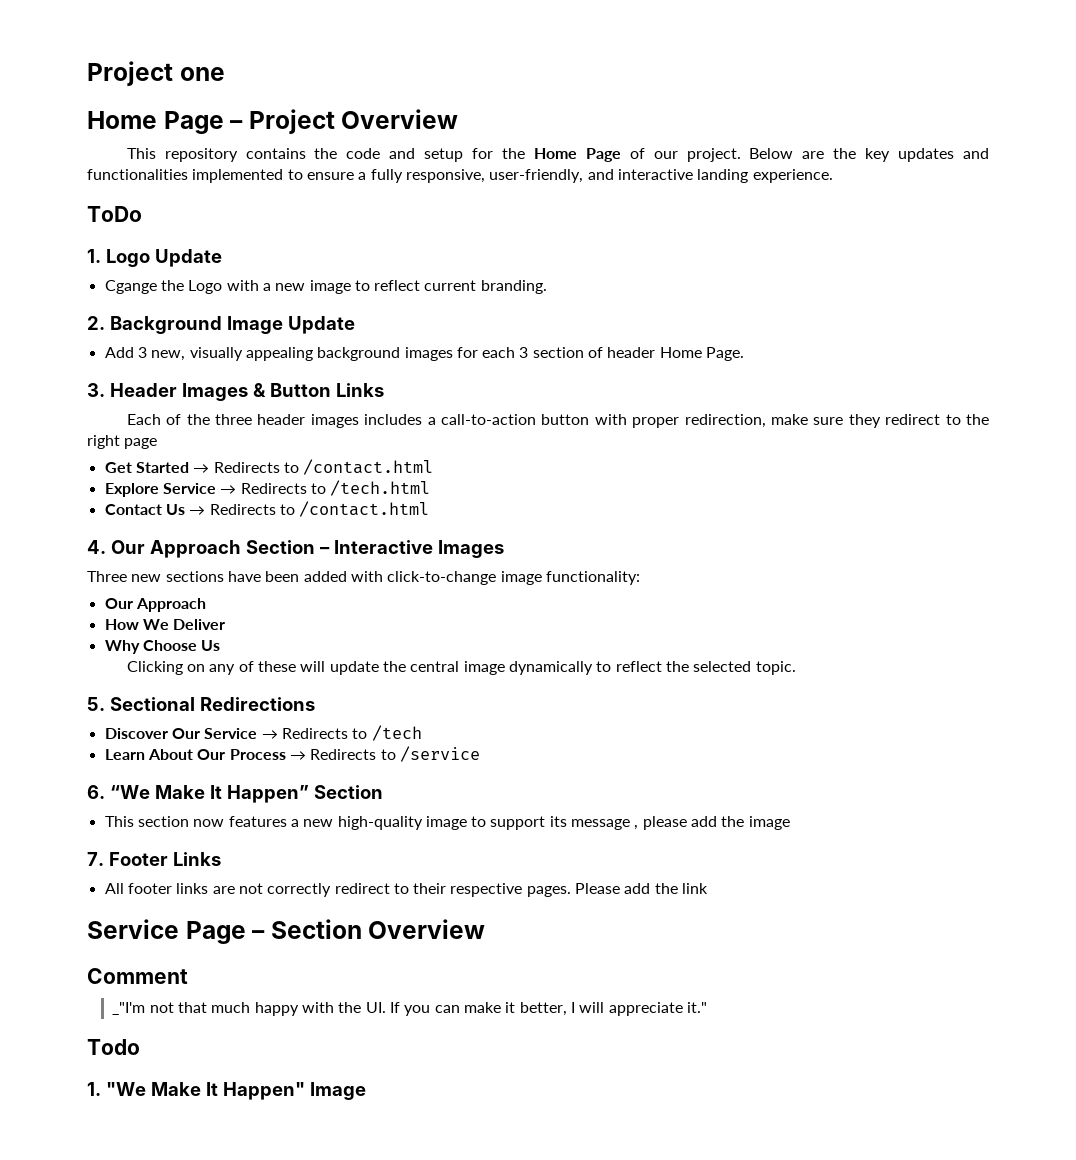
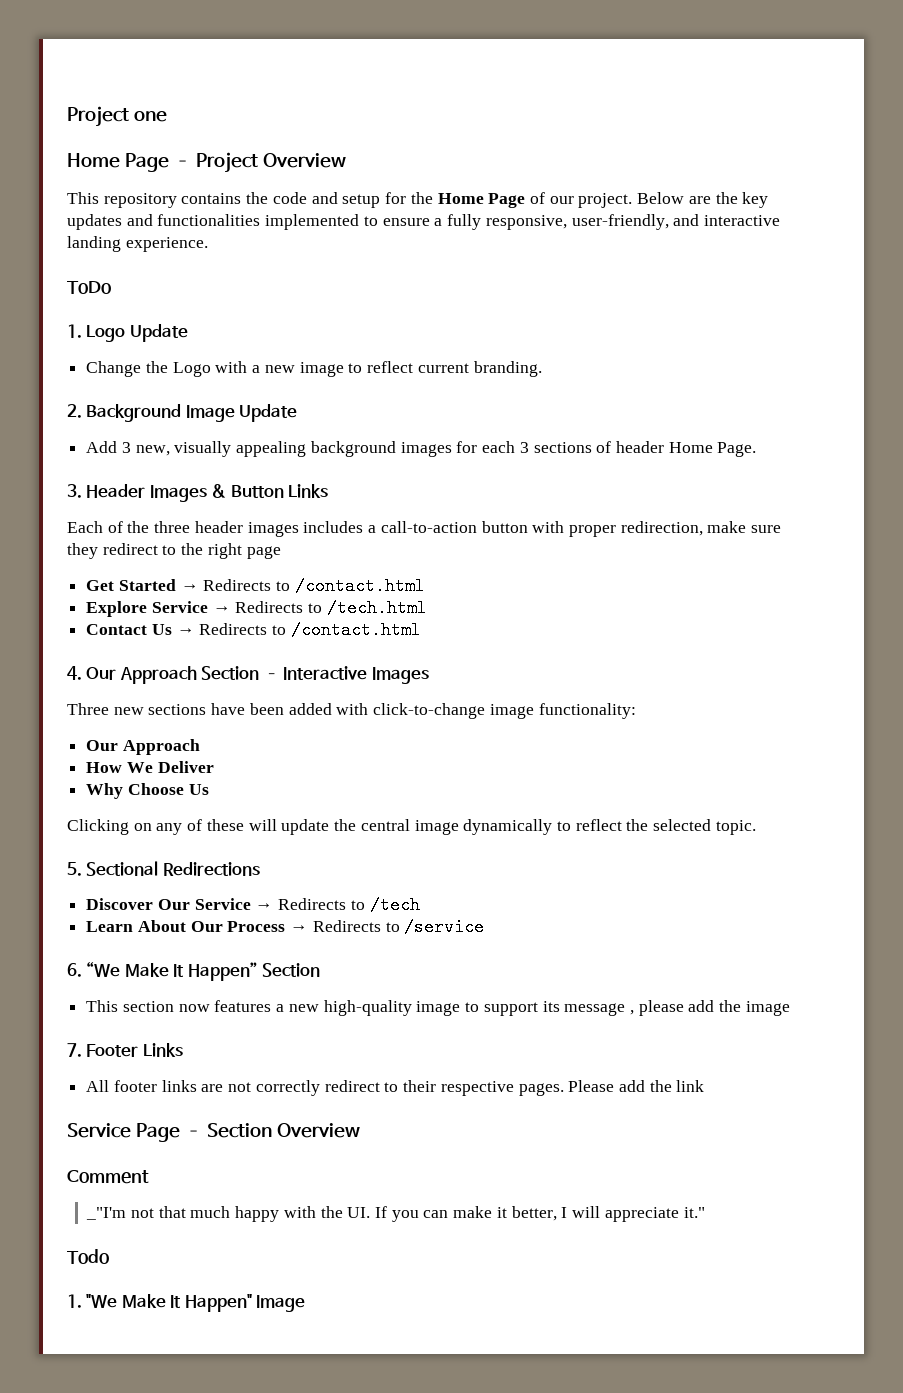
[104,280,157,294] Cgange -> [86,361,142,377] Change
[532,347,584,358] section -> [533,442,592,453] sections

